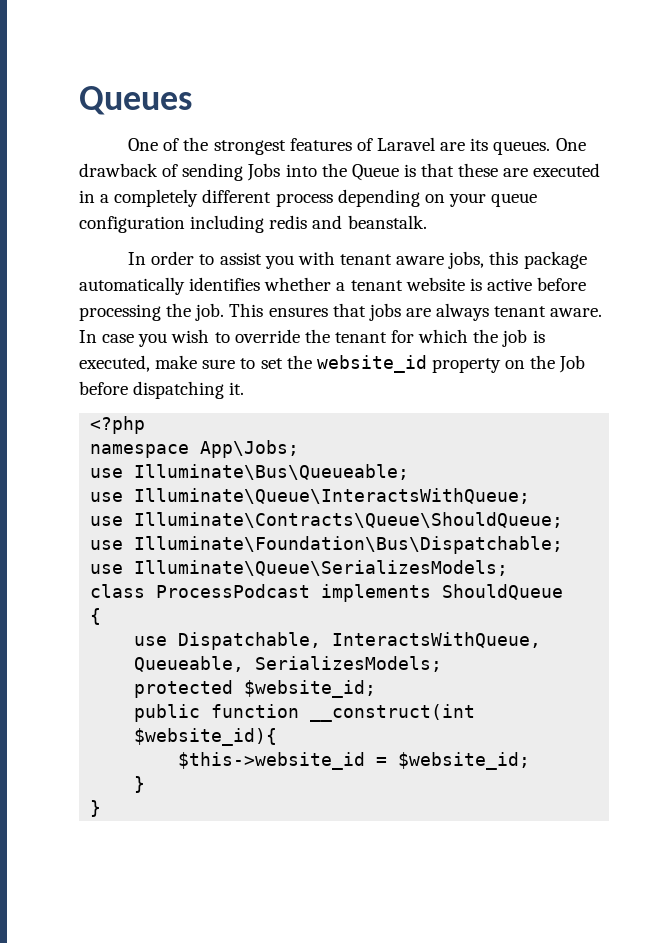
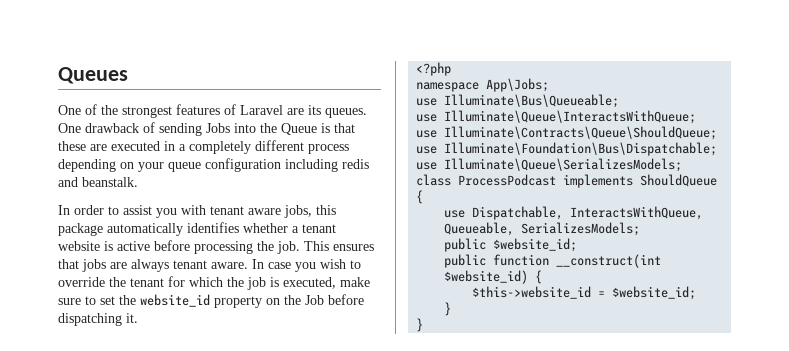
[134,680,234,698] protected -> [444,238,487,252] public
[134,728,278,746] $website_id){ -> [444,270,543,284] $website_id) {

